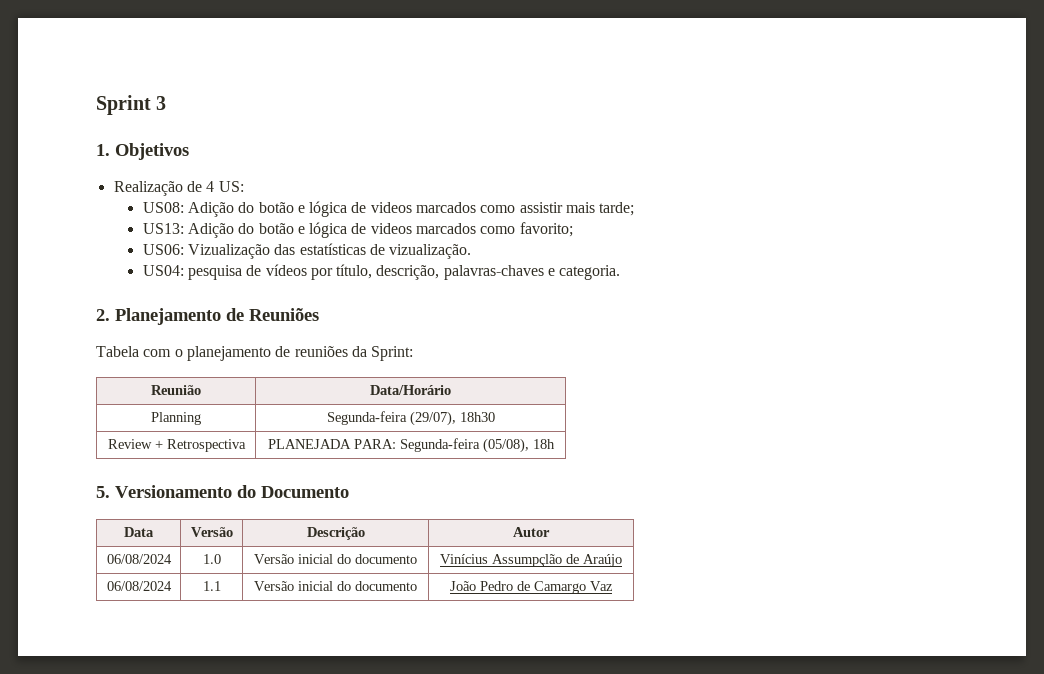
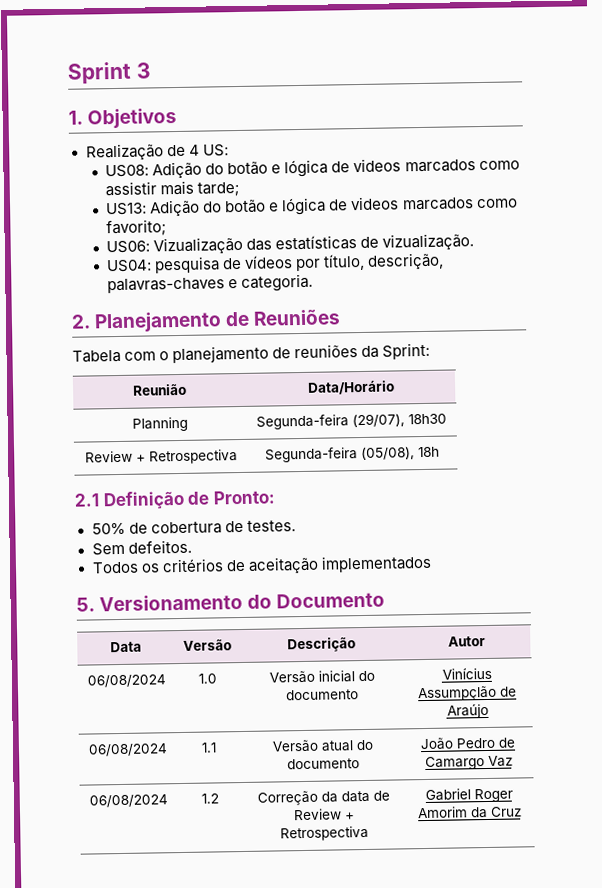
[267,439,396,449] PLANEJADA PARA: -> (238, 457) none
(555, 444) none -> [74,490,275,510] [91,520,296,535] [91,539,192,556] [91,554,432,574] // 2.1 Definição de Pronto: // 50% de cobertura de testes. // Sem defeitos. // Todos os critérios de aceitação implementados
[298,581,333,591] inicial -> [321,740,354,752] atual
(613, 586) none -> [88,794,168,808] [200,793,219,804] [257,790,390,806] [293,808,355,821] [280,825,369,842] [424,788,513,803] [416,806,522,819] // 06/08/2024 | 1.2 | Correção da data de Review + Retrospectiva | Gabriel Roger Amorim da Cruz

